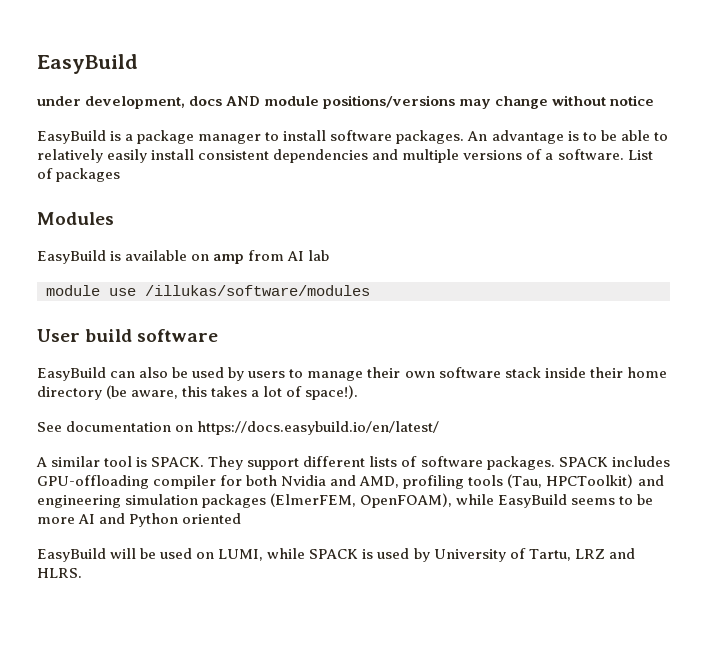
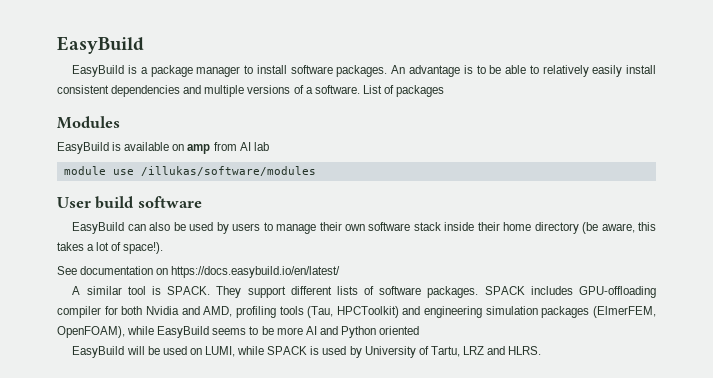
[37,54,138,74] [37,95,655,109] EasyBuild // under development, docs AND module positions/versions may change without notice -> [57,36,144,54] EasyBuild

